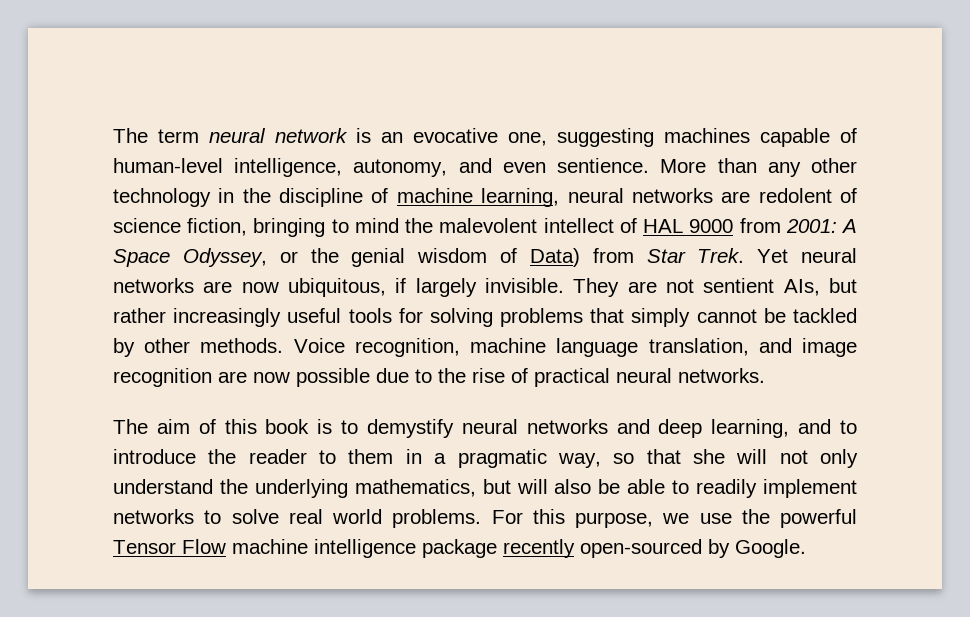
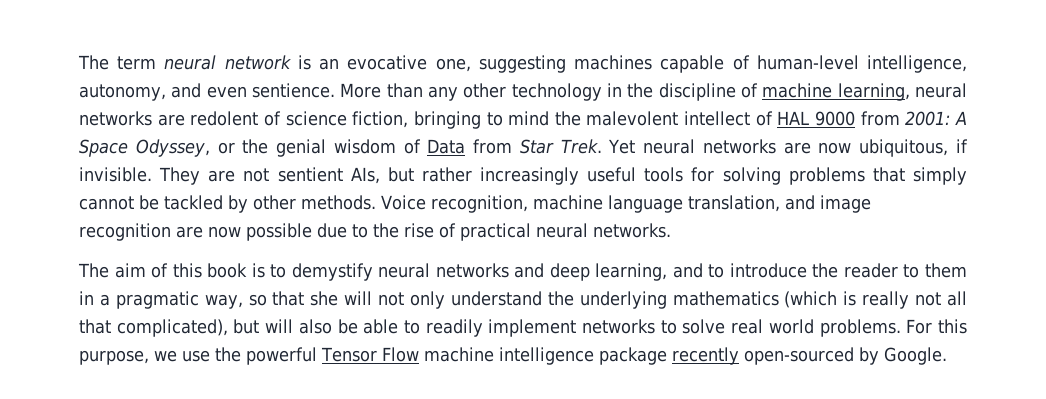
[529,248,580,267] Data) -> [427,139,466,154] Data
[415,278,477,297] largely -> (969, 146) none
[354,479,476,497] mathematics, -> [672,291,968,309] [79,319,228,337] mathematics (which is really not all that complicated),

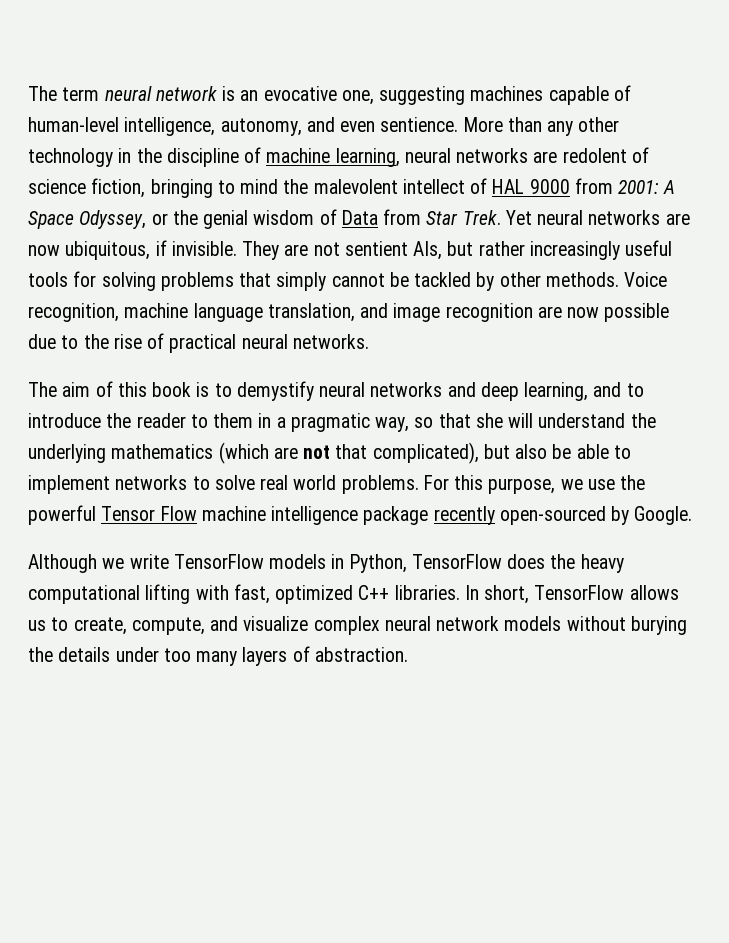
[378,291,446,309] not only -> (534, 420) none
[843,291,968,309] is really not all -> [273,445,331,459] are not
[265,319,294,333] will -> (510, 451) none
[425,319,483,337] readily -> (631, 452) none
(947, 356) none -> [28,554,624,573] [28,584,679,604] [28,616,687,635] [28,646,408,666] // Although we write TensorFlow models in Python, TensorFlow does the heavy computational lifting with fast, optimized C++ libraries. In short, TensorFlow allows us to create, compute, and visualize complex neural network models without burying the details under too many layers of abstraction.

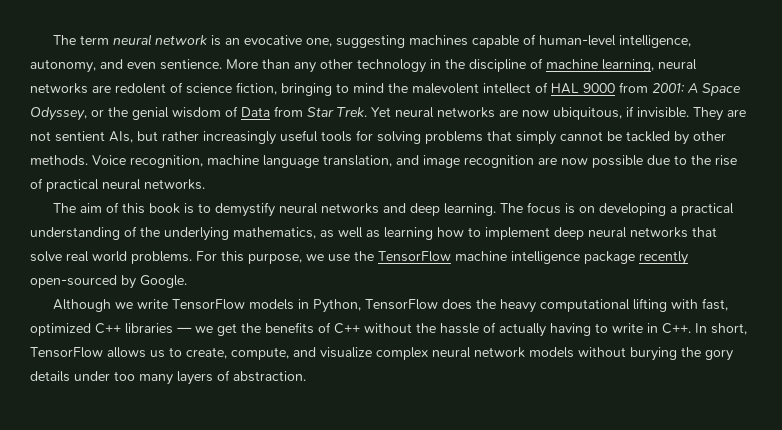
[524,382,644,401] [28,413,656,432] [28,442,631,464] [28,475,210,494] learning, and to introduce the reader to them in a pragmatic way, so that she will understand the underlying mathematics (which are not that complicated), but also be able to implement networks to -> [443,202,734,216] [30,226,717,241] learning. The focus is on developing a practical understanding of the underlying mathematics, as well as learning how to implement deep neural networks that
[28,505,197,525] powerful Tensor Flow -> [378,251,451,262] TensorFlow
[394,585,460,600] libraries. -> [125,322,691,337] libraries — we get the benefits of C++ without the hassle of actually having to write in C++.
(53, 654) none -> [705,349,733,361] gory

